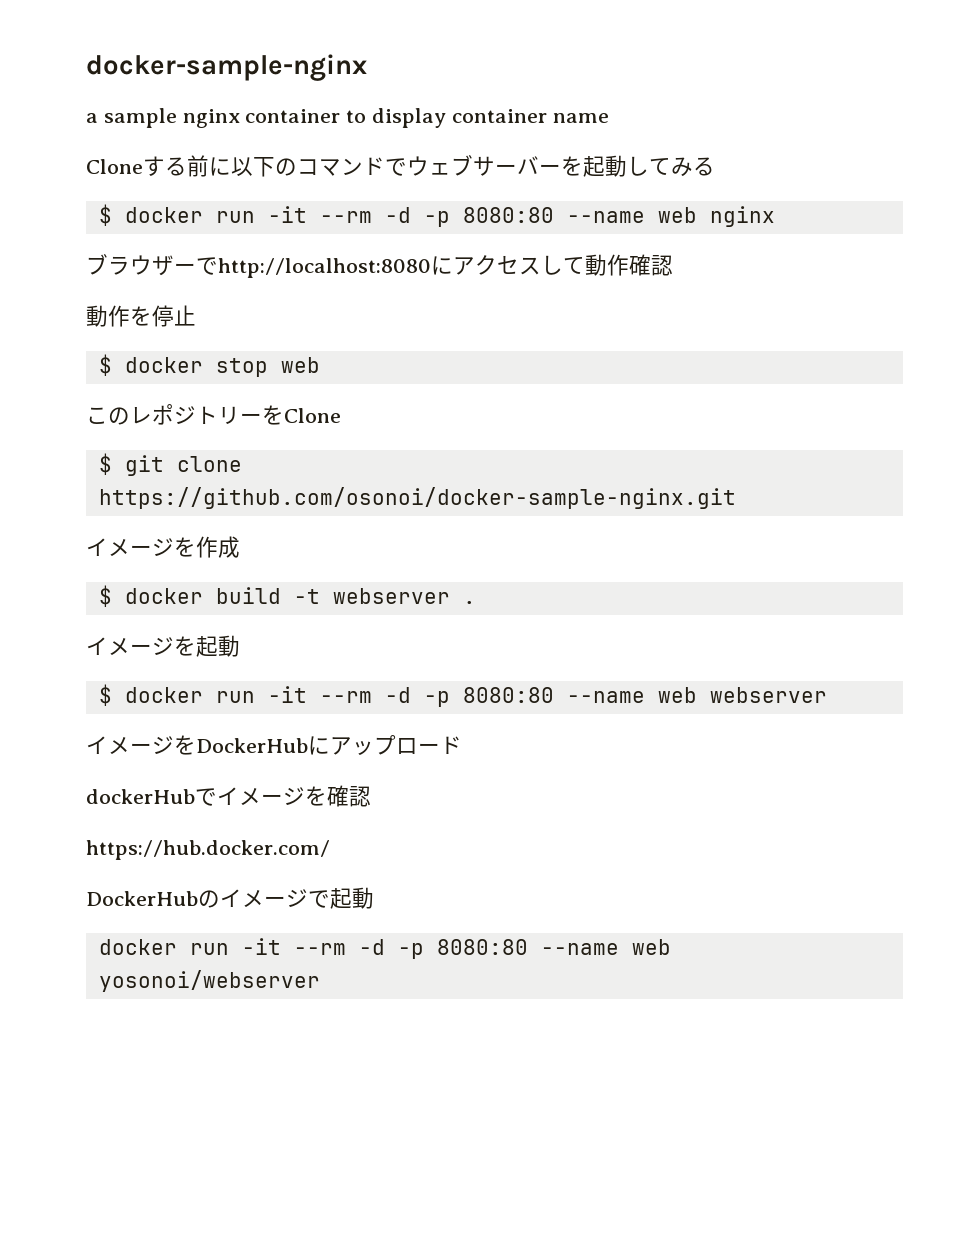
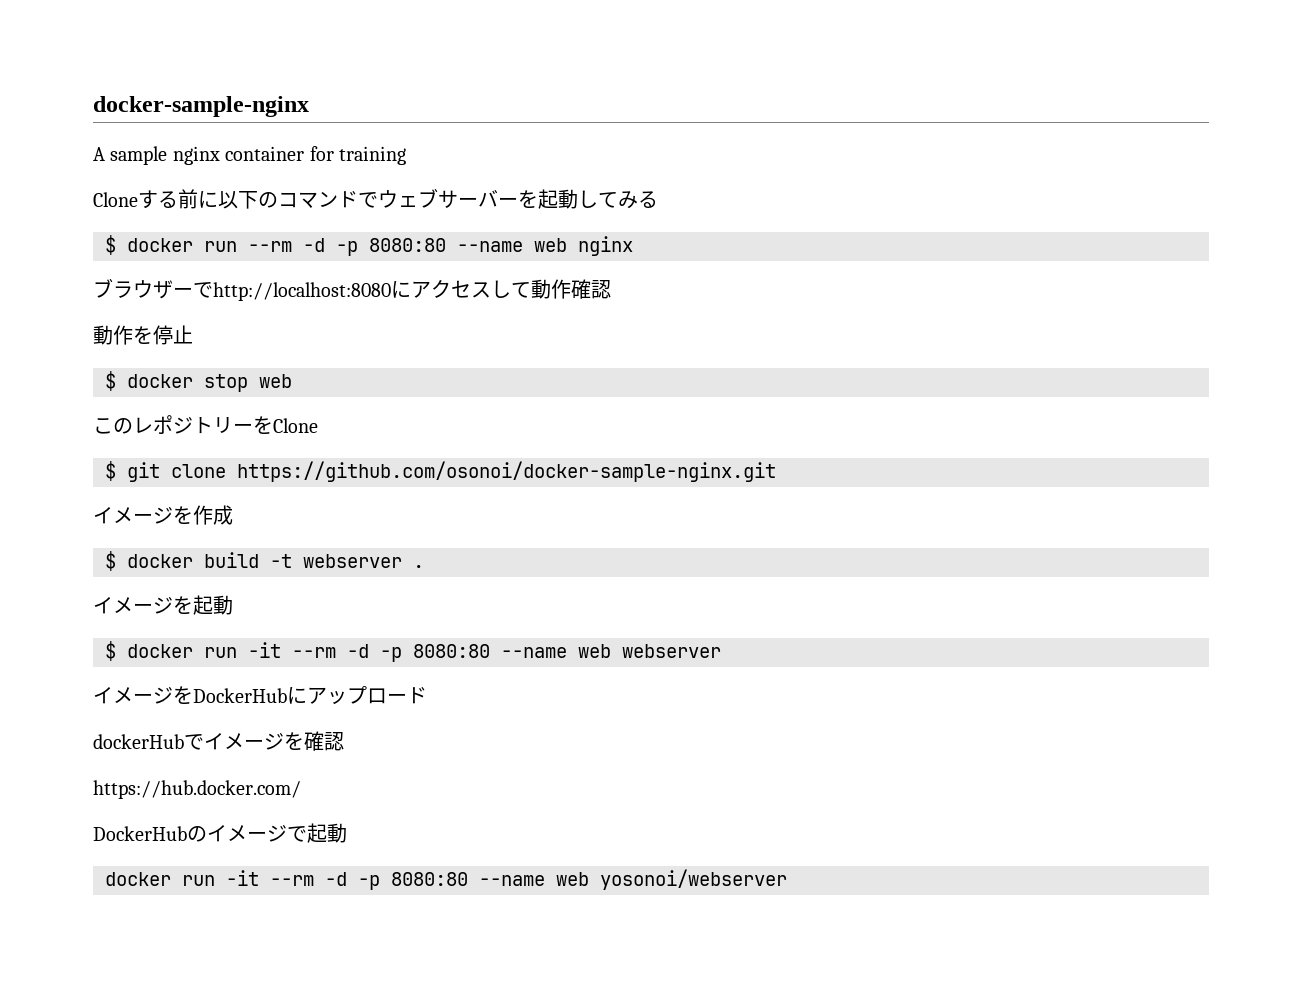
[86,113,98,123] a -> [93,147,105,161] A
[346,108,609,128] to display container name -> [309,146,406,165] for training
[267,206,307,223] -it -> (237, 246) none

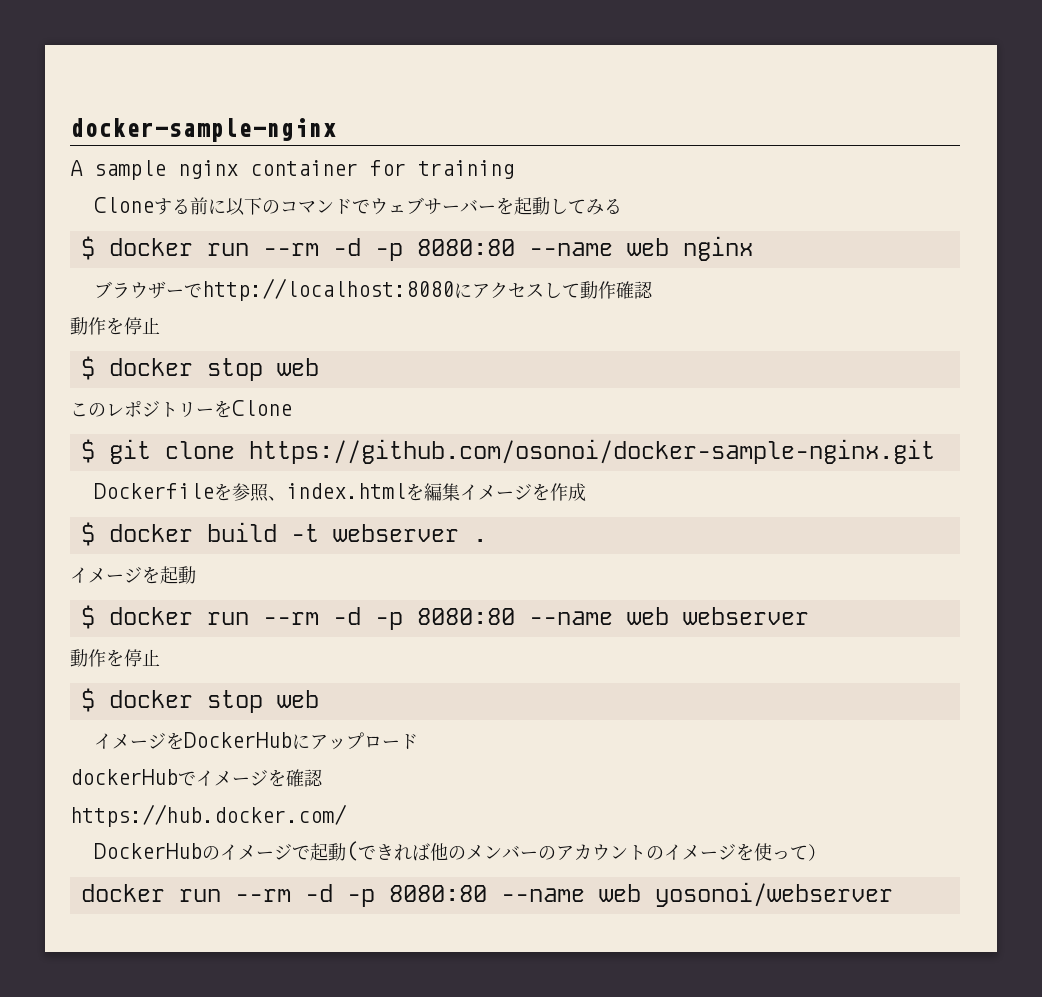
(776, 471) none -> [94,483,461,502] Dockerfileを参照、index.htmlを編集
[248,642,281,658] -it -> (249, 618) none
(721, 651) none -> [70,649,160,667] [80,688,319,713] // 動作を停止 // $ docker stop web
[105,870,259,886] // docker run -it -> [346,841,827,861] [80,884,221,902] (できれば他のメンバーのアカウントのイメージを使って） // docker run

